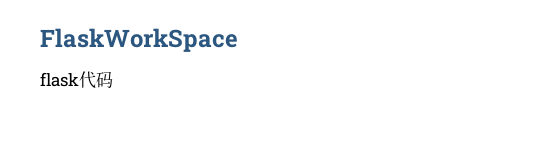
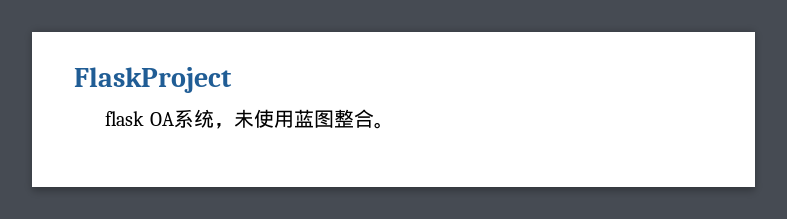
[40,28,238,52] FlaskWorkSpace -> [74,67,232,93] FlaskProject
[79,71,113,89] 代码 -> [149,109,394,129] OA系统，未使用蓝图整合。

